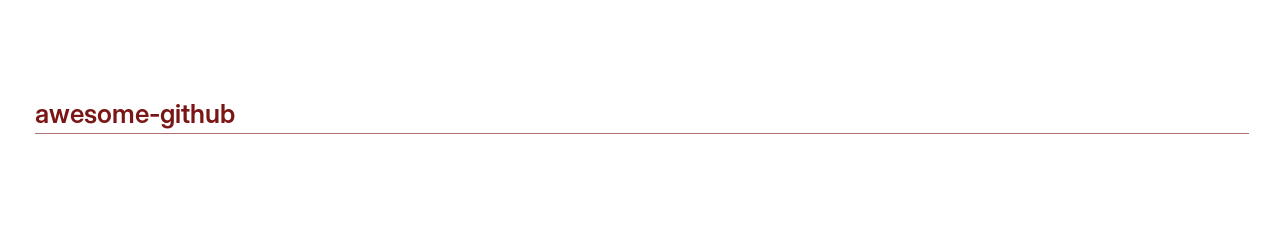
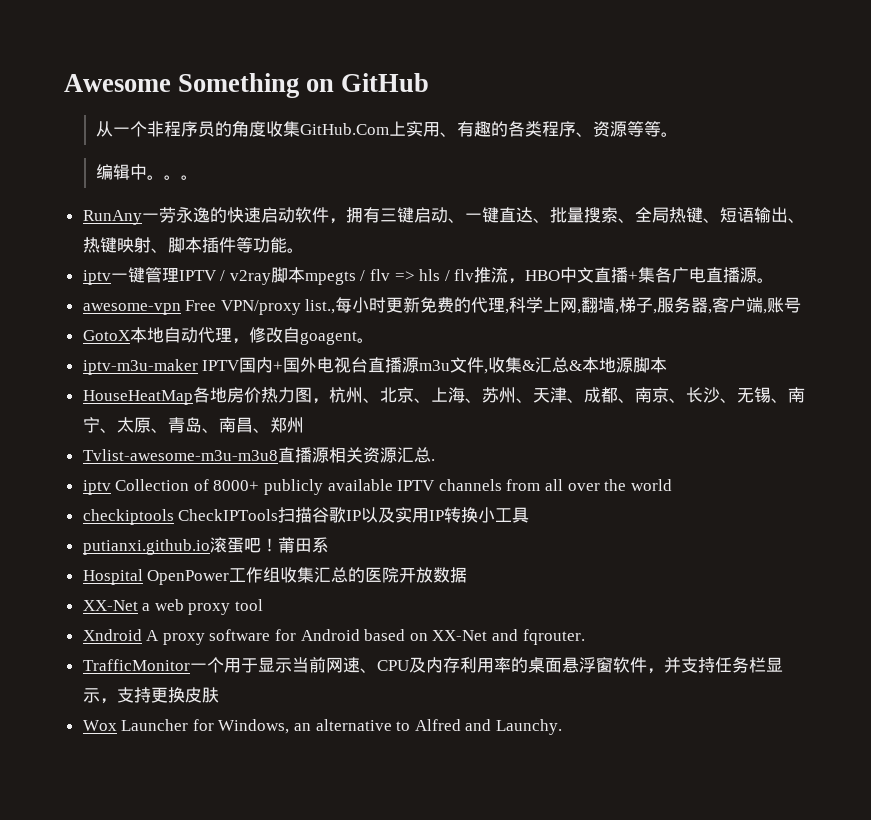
[35,104,235,129] awesome-github -> [64,73,430,98] [95,120,678,137] [95,164,198,180] [82,207,805,225] [82,237,304,253] [82,267,775,285] [82,297,802,315] [82,327,374,345] [82,357,668,375] [82,387,805,405] [82,417,304,433] [82,447,435,463] [82,479,672,495] [82,507,530,525] [82,537,329,555] [82,567,468,585] [82,599,264,615] [82,629,585,645] [82,657,783,674] [82,687,219,704] [82,719,563,735] Awesome Something on GitHub // 从一个非程序员的角度收集GitHub.Com上实用、有趣的各类程序、资源等等。 // 编辑中。。。 // RunAny一劳永逸的快速启动软件，拥有三键启动、一键直达、批量搜索、全局热键、短语输出、热键映射、脚本插件等功能。 // iptv一键管理IPTV / v2ray脚本mpegts / flv => hls / flv推流，HBO中文直播+集各广电直播源。 // awesome-vpn Free VPN/proxy list.,每小时更新免费的代理,科学上网,翻墙,梯子,服务器,客户端,账号 // GotoX本地自动代理，修改自goagent。 // iptv-m3u-maker IPTV国内+国外电视台直播源m3u文件,收集&汇总&本地源脚本 // HouseHeatMap各地房价热力图，杭州、北京、上海、苏州、天津、成都、南京、长沙、无锡、南宁、太原、青岛、南昌、郑州 // Tvlist-awesome-m3u-m3u8直播源相关资源汇总. // iptv Collection of 8000+ publicly available IPTV channels from all over the world // checkiptools CheckIPTools扫描谷歌IP以及实用IP转换小工具 // putianxi.github.io滚蛋吧！莆田系 // Hospital OpenPower工作组收集汇总的医院开放数据 // XX-Net a web proxy tool // Xndroid A proxy software for Android based on XX-Net and fqrouter. // TrafficMonitor一个用于显示当前网速、CPU及内存利用率的桌面悬浮窗软件，并支持任务栏显示，支持更换皮肤 // Wox Launcher for Windows, an alternative to Alfred and Launchy.

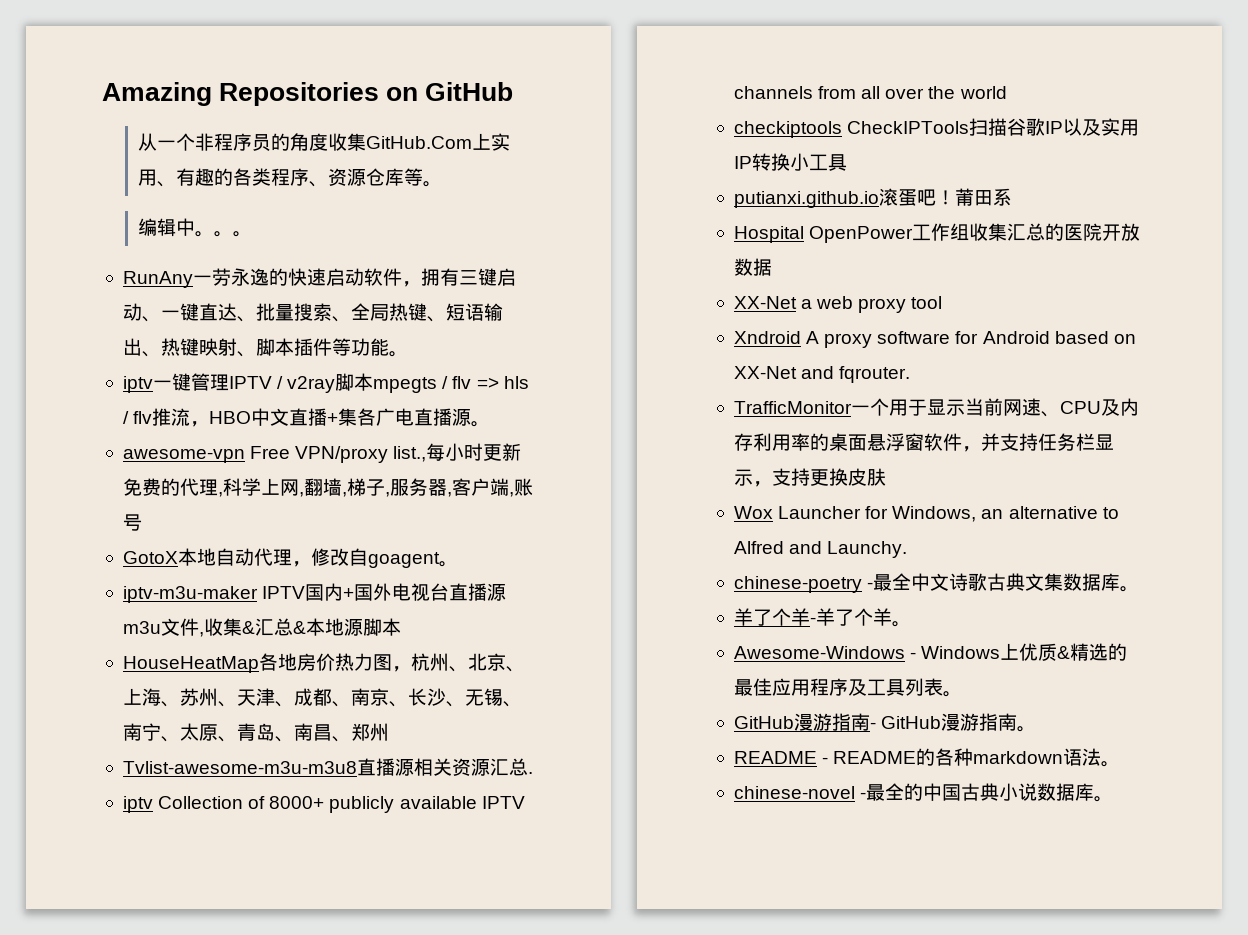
[64,73,300,98] Awesome Something -> [102,82,380,106] Amazing Repositories
[626,121,644,137] 等 -> [366,168,405,186] 仓库
(563, 727) none -> [733,573,1140,593] [733,608,911,627] [733,643,1128,661] [733,678,962,697] [733,713,1037,732] [733,748,1121,767] [733,783,1114,802] // chinese-poetry -最全中文诗歌古典文集数据库。 // 羊了个羊-羊了个羊。 // Awesome-Windows - Windows上优质&精选的最佳应用程序及工具列表。 // GitHub漫游指南- GitHub漫游指南。 // README - README的各种markdown语法。 // chinese-novel -最全的中国古典小说数据库。

